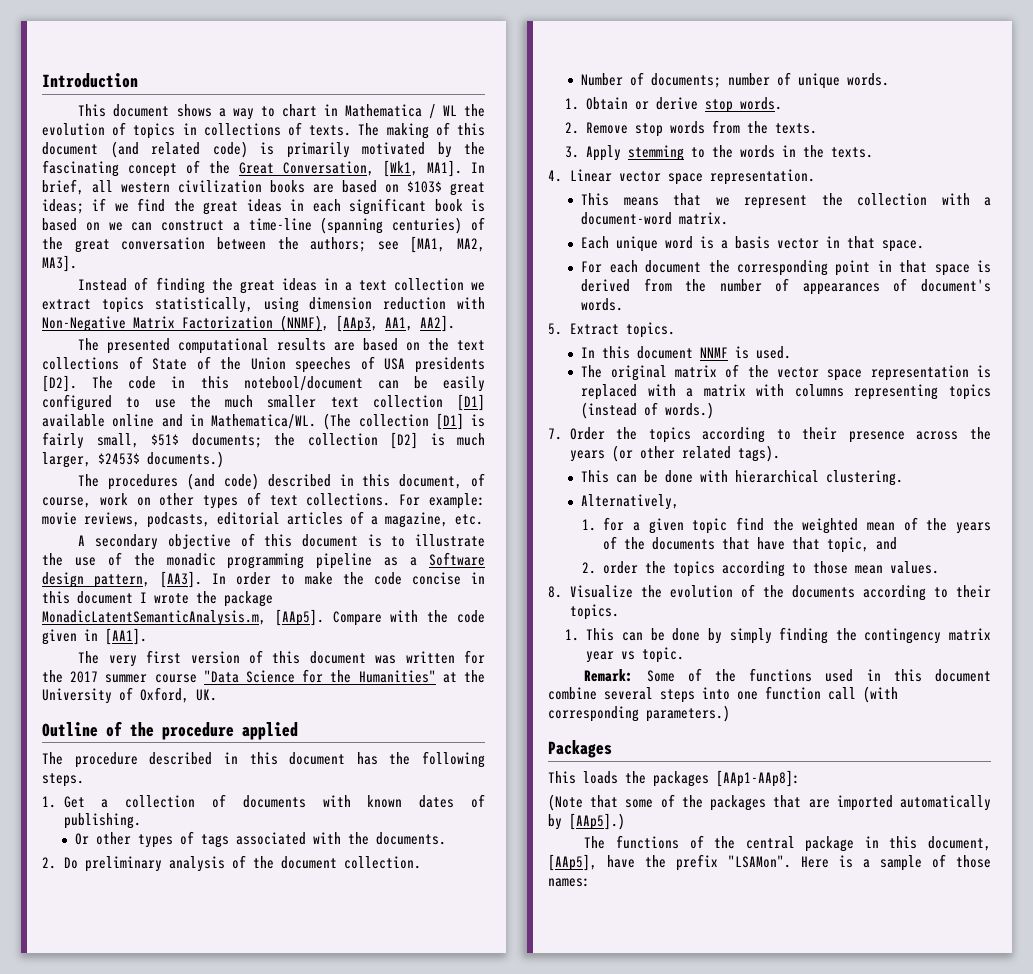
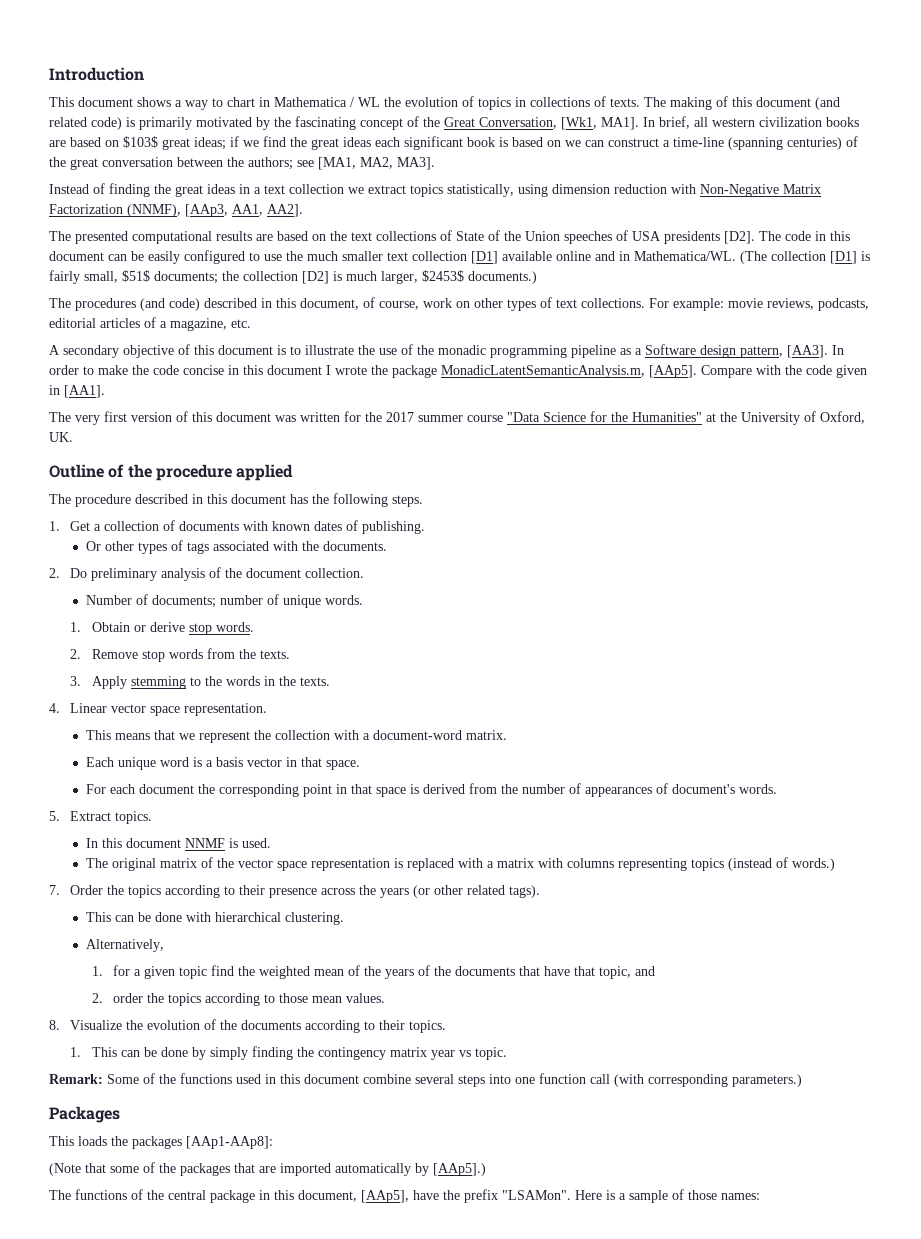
[290,199,305,211] in -> (371, 142) none
[243,376,363,391] notebool/document -> [49,251,104,261] document

